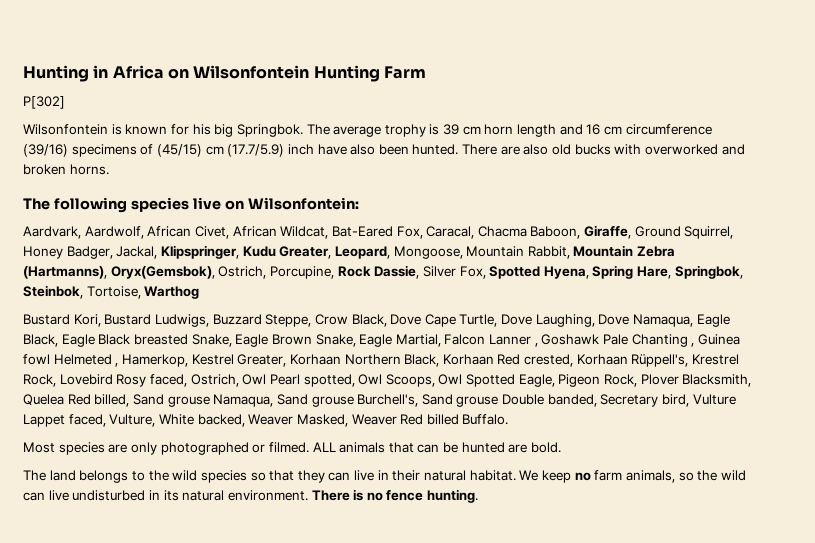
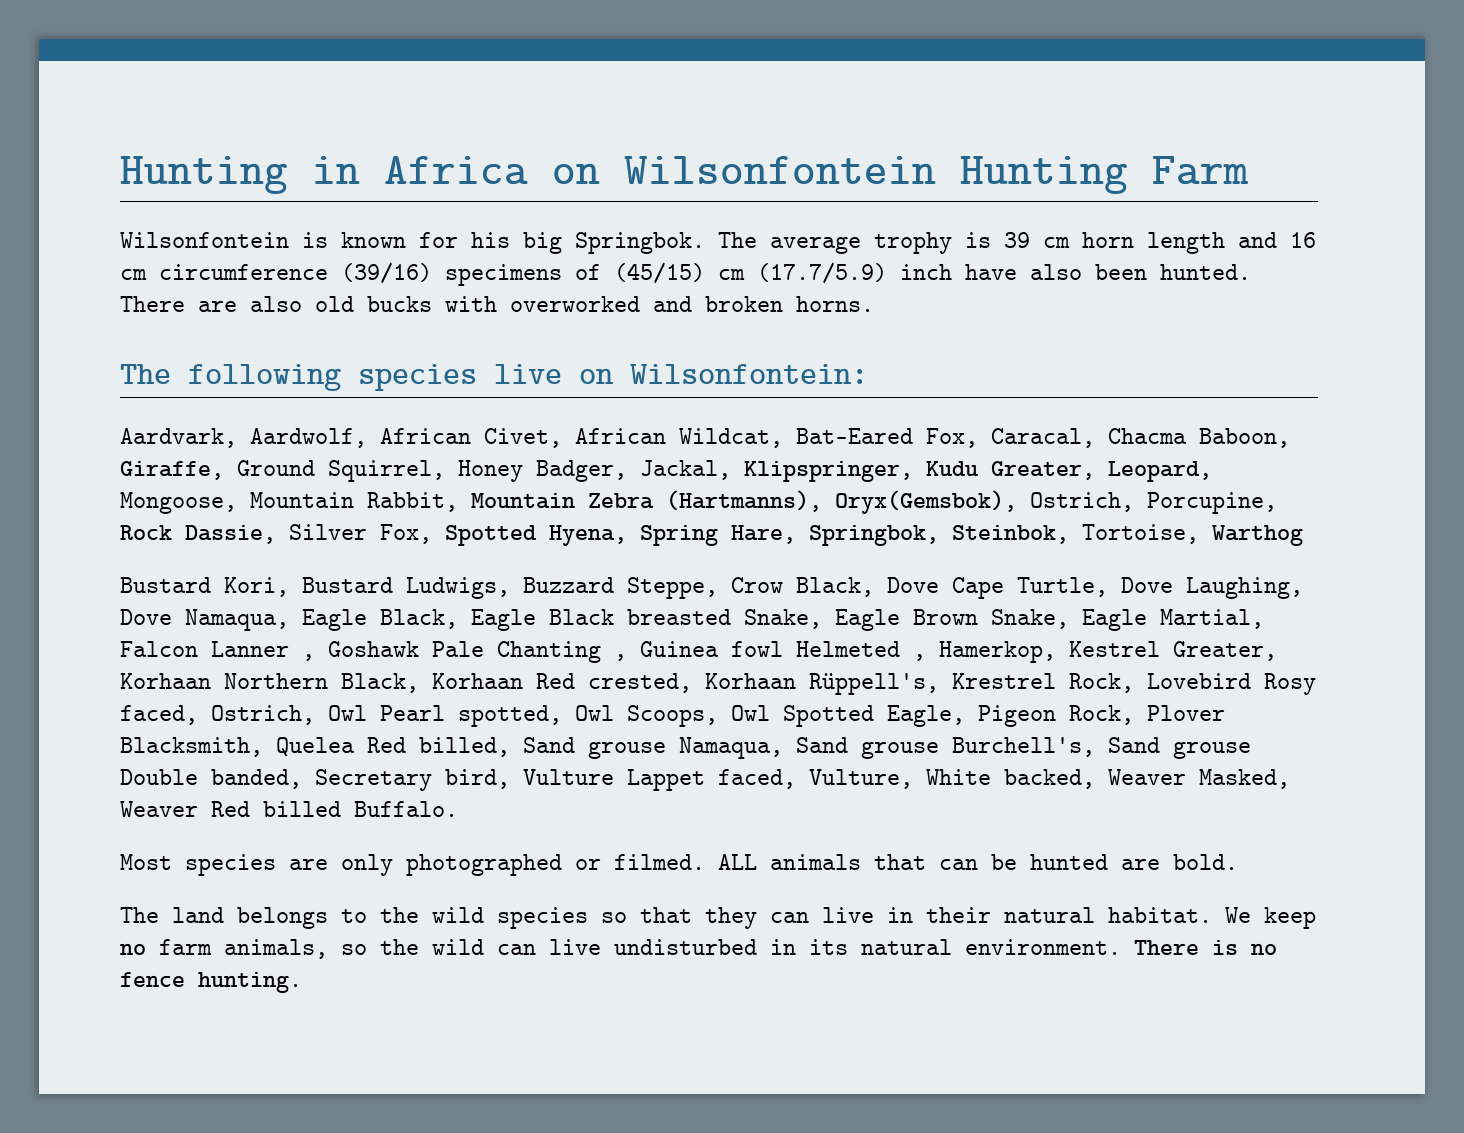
[23,96,65,109] // P[302] -> (1249, 170) none

